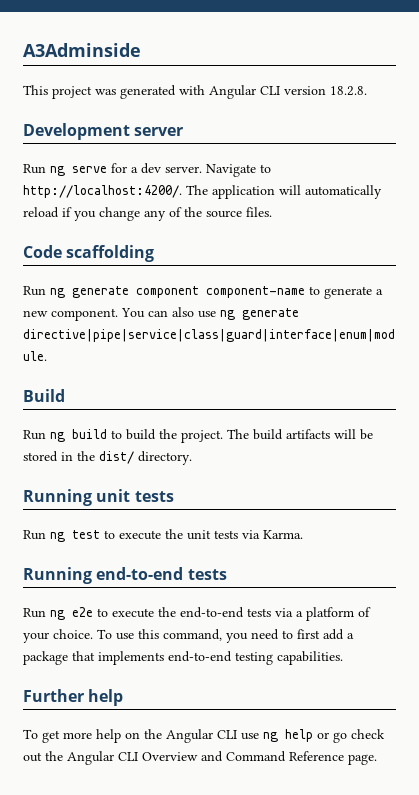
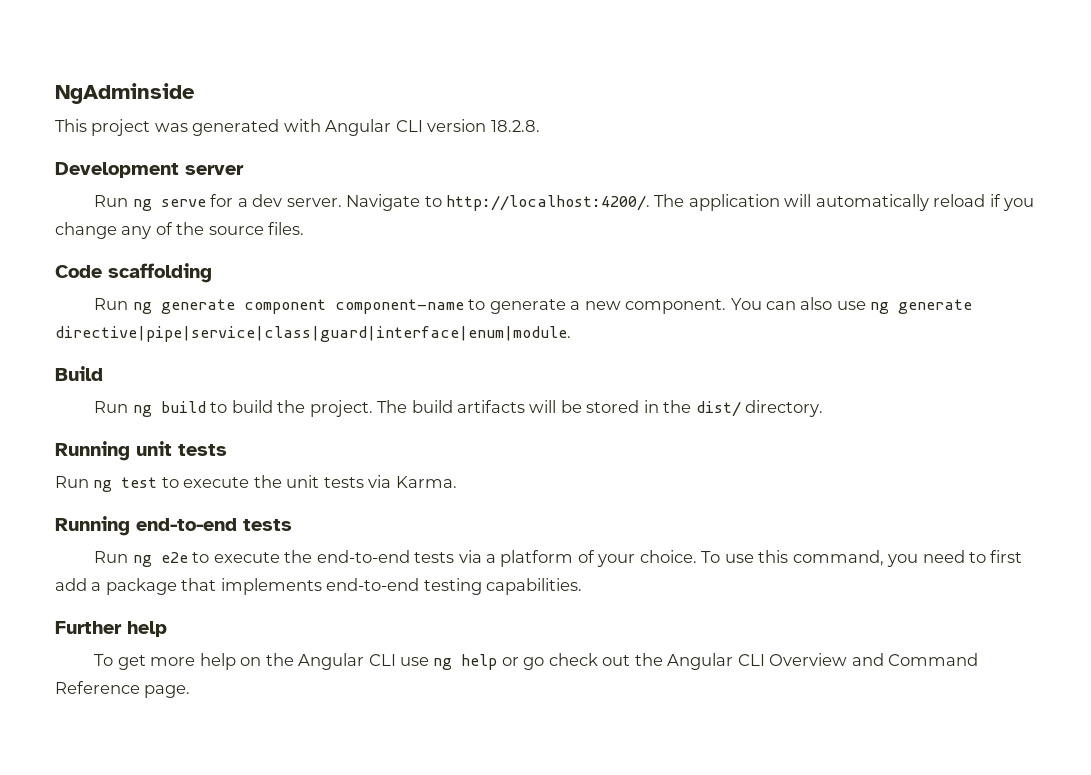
[23,43,141,57] A3Adminside -> [55,83,195,104] NgAdminside

